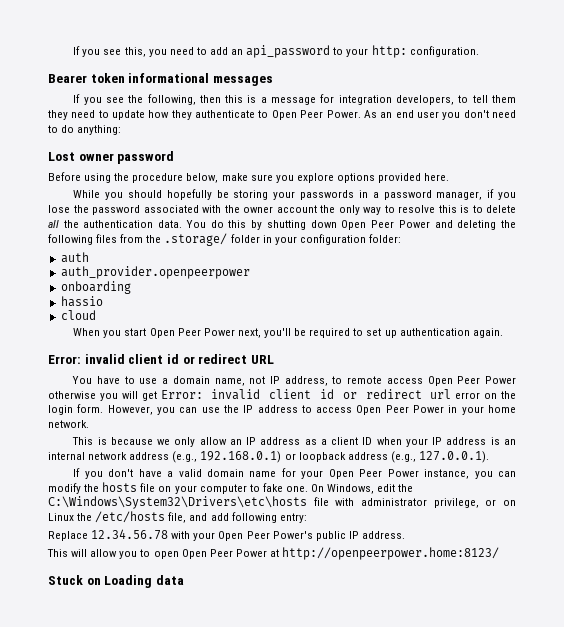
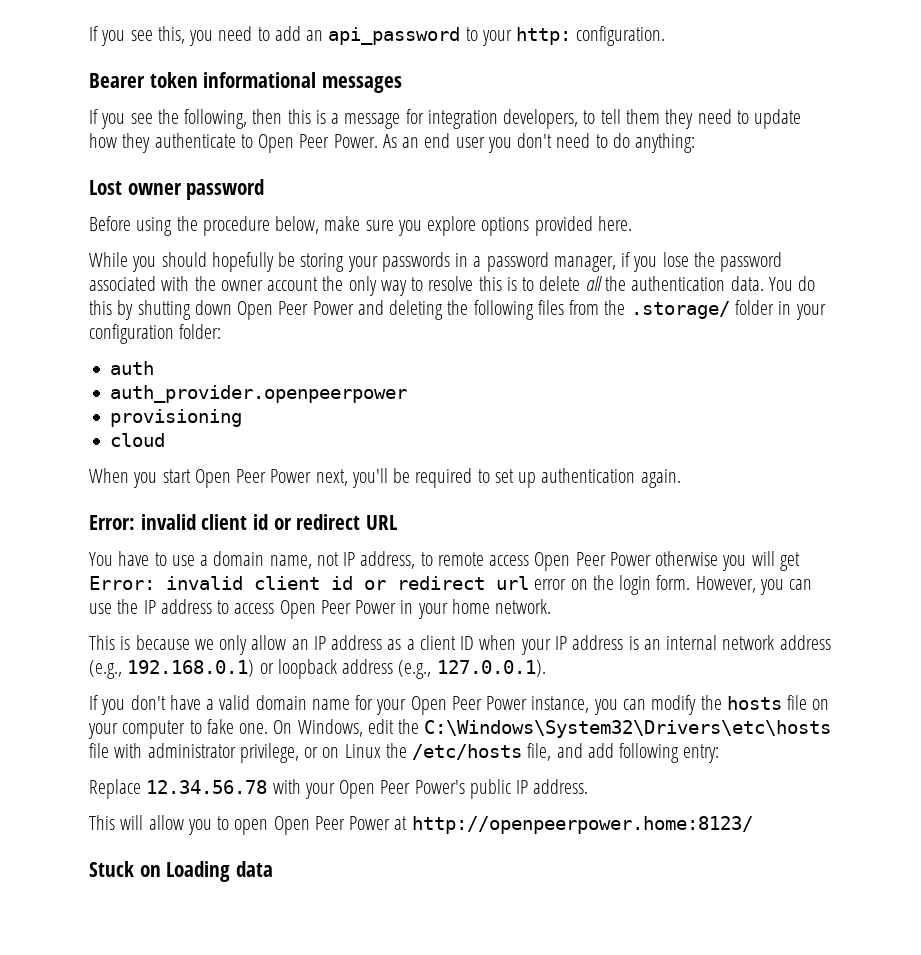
[60,281,131,294] [60,296,103,307] onboarding // hassio -> [110,409,243,427] provisioning

